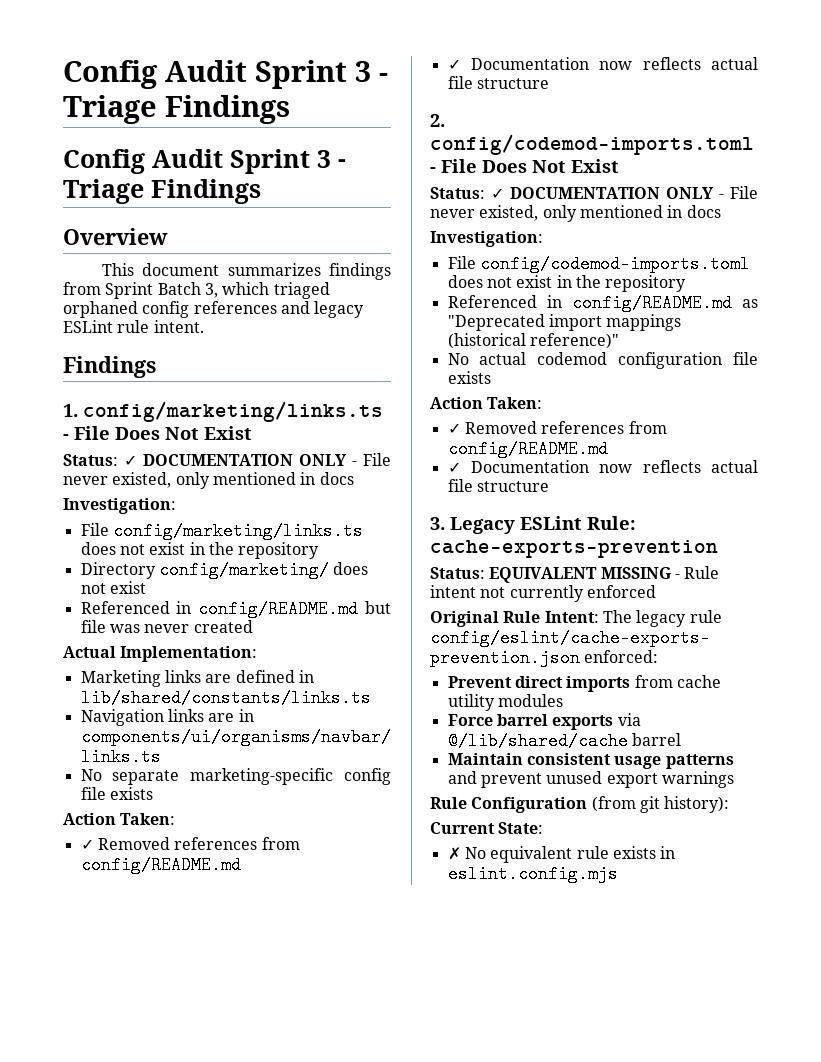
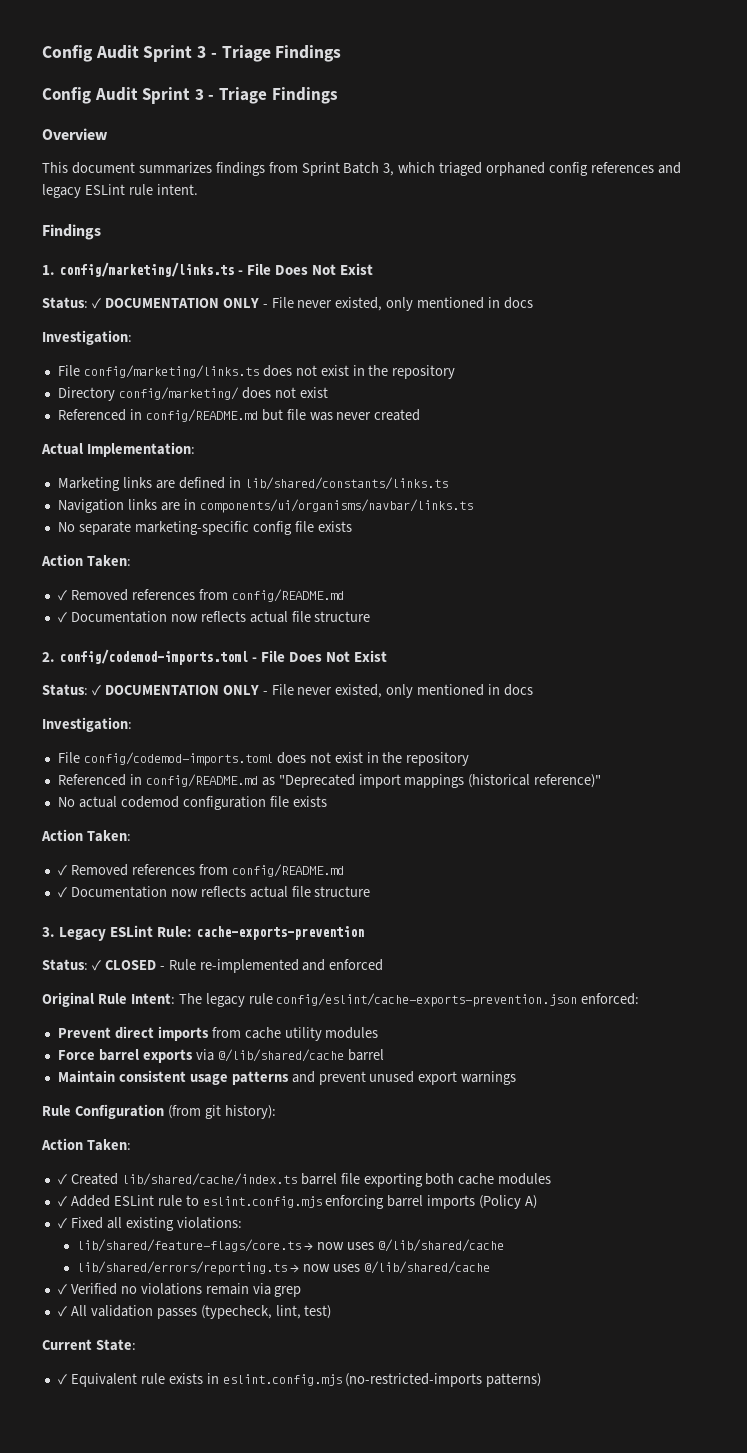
[489,566,720,583] [430,585,584,602] EQUIVALENT MISSING - Rule intent not currently -> [91,959,326,973] ✓ CLOSED - Rule re-implemented and
(730, 804) none -> [41,1138,131,1151] [57,1173,552,1187] [57,1195,538,1209] [57,1217,242,1231] [76,1239,505,1252] [76,1261,491,1275] [57,1283,302,1297] [57,1305,332,1319] // Action Taken: // ✓ Created lib/shared/cache/index.ts barrel file exporting both cache modules // ✓ Added ESLint rule to eslint.config.mjs enforcing barrel imports (Policy A) // ✓ Fixed all existing violations: // lib/shared/feature-flags/core.ts → now uses @/lib/shared/cache // lib/shared/errors/reporting.ts → now uses @/lib/shared/cache // ✓ Verified no violations remain via grep // ✓ All validation passes (typecheck, lint, test)
[447,846,573,863] ✗ No equivalent -> [57,1373,137,1387] ✓ Equivalent
(618, 874) none -> [345,1373,542,1387] (no-restricted-imports patterns)

